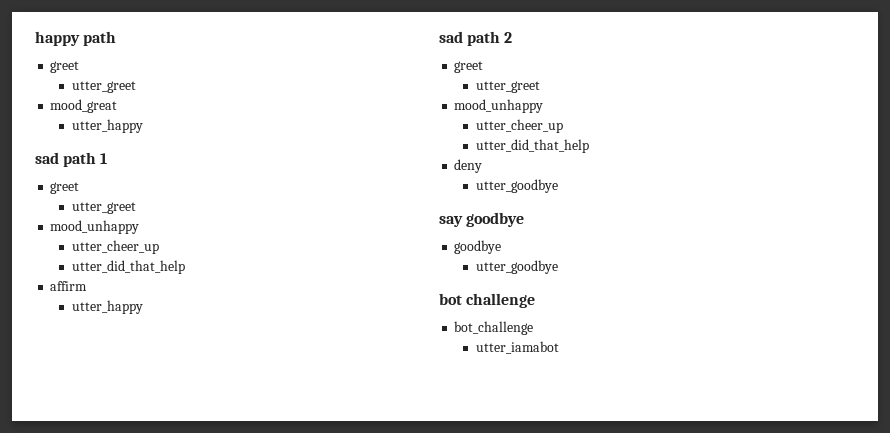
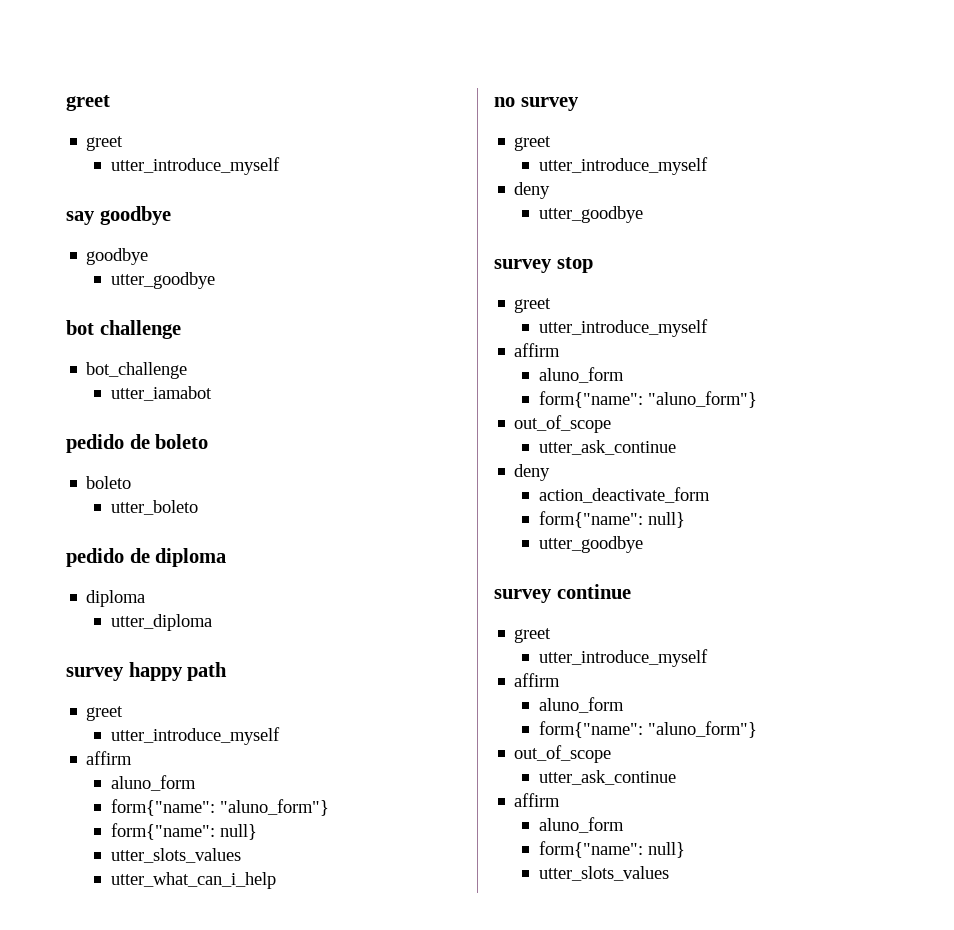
[35,31,117,46] [50,61,80,73] [71,81,136,93] [50,99,118,113] [71,119,143,133] [35,152,108,167] [50,182,80,194] [71,202,136,214] [50,220,140,234] [71,240,159,254] [71,260,185,274] [50,281,88,291] [71,300,143,314] [439,31,513,46] [454,61,484,73] [475,81,540,93] [454,99,544,113] [475,119,563,133] [475,139,589,153] [454,159,483,173] [475,179,558,193] happy path // greet // utter_greet // mood_great // utter_happy // sad path 1 // greet // utter_greet // mood_unhappy // utter_cheer_up // utter_did_that_help // affirm // utter_happy // sad path 2 // greet // utter_greet // mood_unhappy // utter_cheer_up // utter_did_that_help // deny // utter_goodbye -> [66,95,110,111] [86,136,124,151] [110,157,280,175] greet // greet // utter_introduce_myself
(559, 347) none -> [66,434,209,453] [86,476,132,489] [110,500,198,515] [66,548,227,567] [86,590,146,607] [110,614,212,631] [66,662,228,681] [86,706,124,721] [110,727,280,745] [86,751,133,765] [110,775,196,791] [110,799,329,816] [110,823,257,840] [110,848,241,863] [110,872,276,889] [494,97,579,111] [514,136,552,151] [538,157,708,175] [514,182,551,199] [538,206,643,223] [494,257,593,273] [514,298,552,313] [538,319,708,337] [514,343,561,357] [538,367,624,383] [538,391,757,408] [514,415,612,433] [538,440,676,455] [514,464,551,481] [538,487,710,503] [538,511,685,528] [538,536,643,553] [494,584,631,603] [514,628,552,643] [538,649,708,667] [514,673,561,687] [538,697,624,713] [538,721,757,738] [514,745,612,763] [538,770,676,785] [514,793,561,807] [538,817,624,833] [538,841,685,858] [538,866,669,881] // pedido de boleto // boleto // utter_boleto // pedido de diploma // diploma // utter_diploma // survey happy path // greet // utter_introduce_myself // affirm // aluno_form // form{"name": "aluno_form"} // form{"name": null} // utter_slots_values // utter_what_can_i_help // no survey // greet // utter_introduce_myself // deny // utter_goodbye // survey stop // greet // utter_introduce_myself // affirm // aluno_form // form{"name": "aluno_form"} // out_of_scope // utter_ask_continue // deny // action_deactivate_form // form{"name": null} // utter_goodbye // survey continue // greet // utter_introduce_myself // affirm // aluno_form // form{"name": "aluno_form"} // out_of_scope // utter_ask_continue // affirm // aluno_form // form{"name": null} // utter_slots_values

